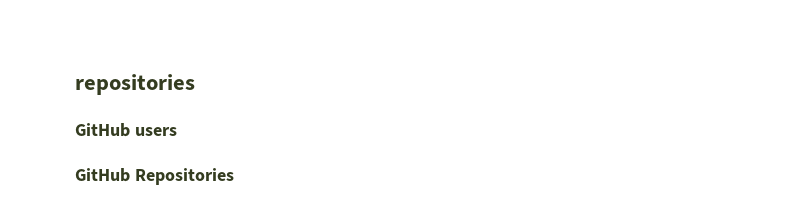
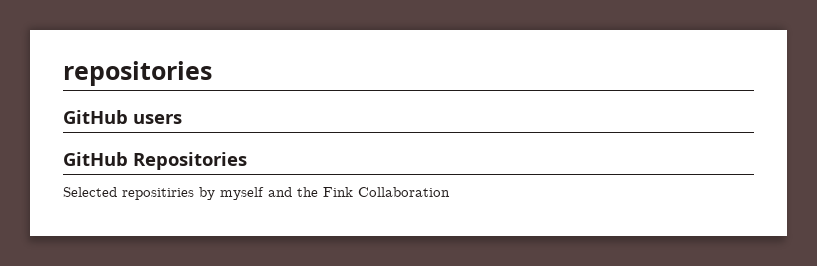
(234, 176) none -> [63,187,450,200] // Selected repositiries by myself and the Fink Collaboration

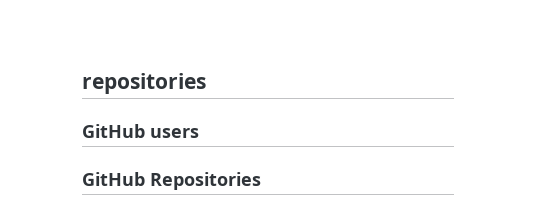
[63,187,450,200] // Selected repositiries by myself and the Fink Collaboration -> (261, 181) none

